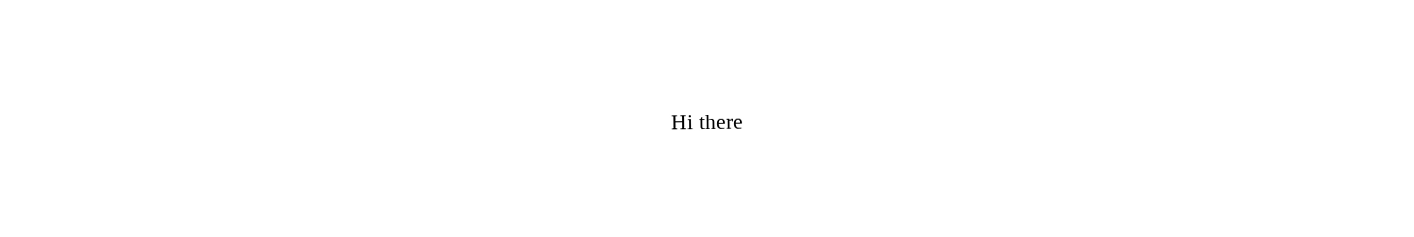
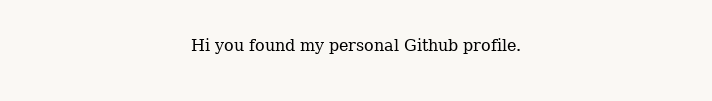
[697,114,744,130] there -> [214,38,521,54] you found my personal Github profile.

